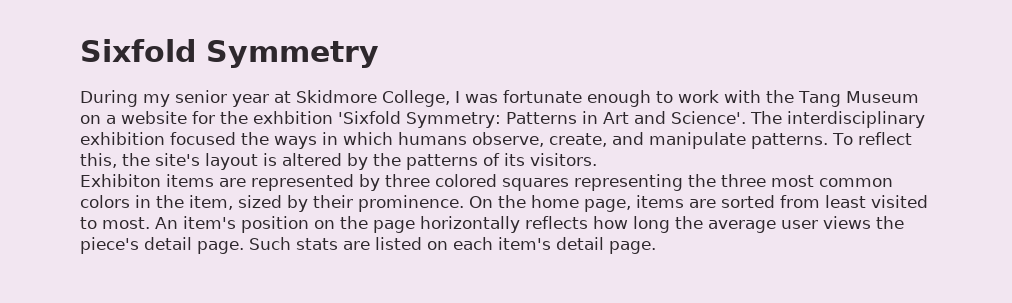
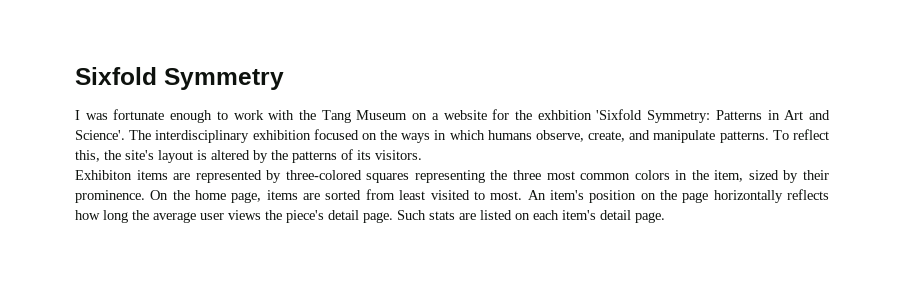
[80,90,450,107] During my senior year at Skidmore College, -> (284, 79) none
(236, 138) none -> [361,133,377,140] on
[385,174,497,187] three colored -> [285,170,362,180] three-colored

